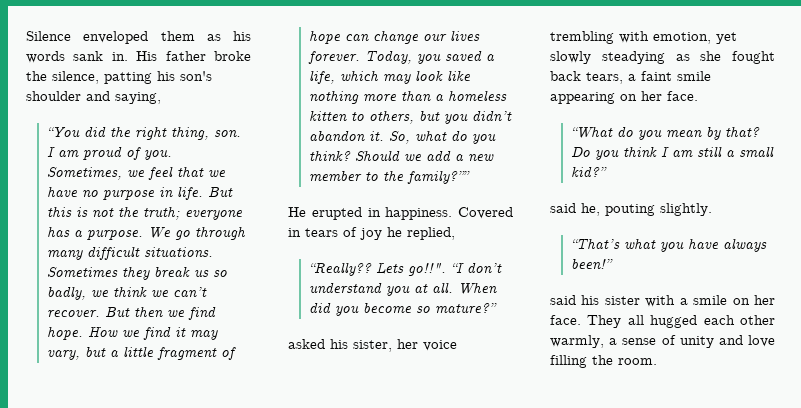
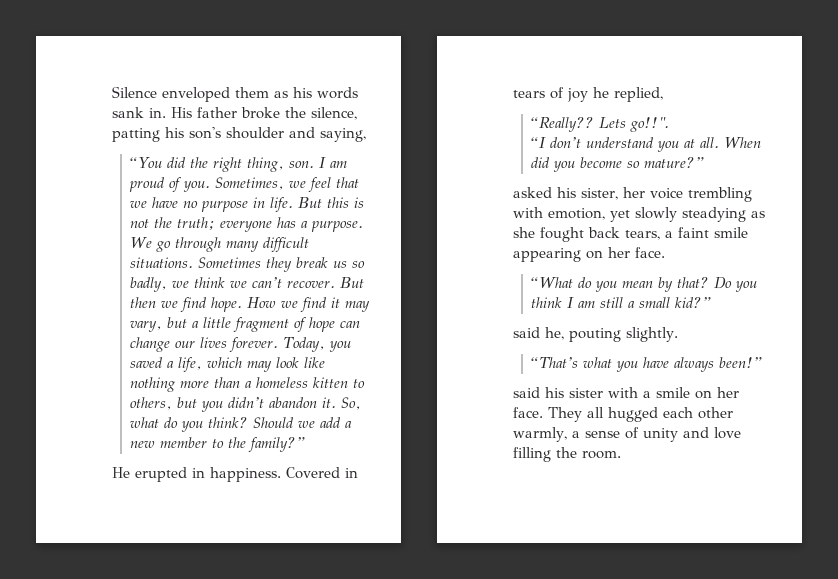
[407,170,471,184] family?”” -> [248,437,306,452] family?”
(447, 269) none -> (670, 124) //

